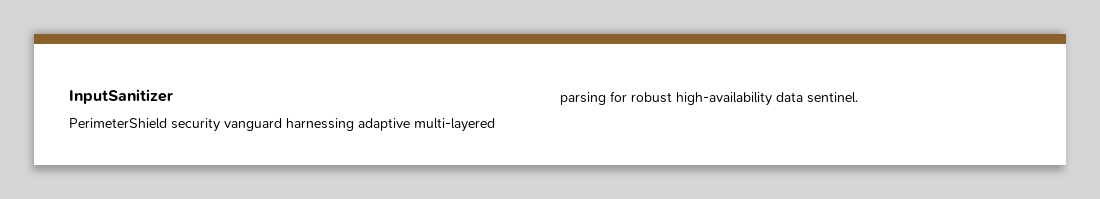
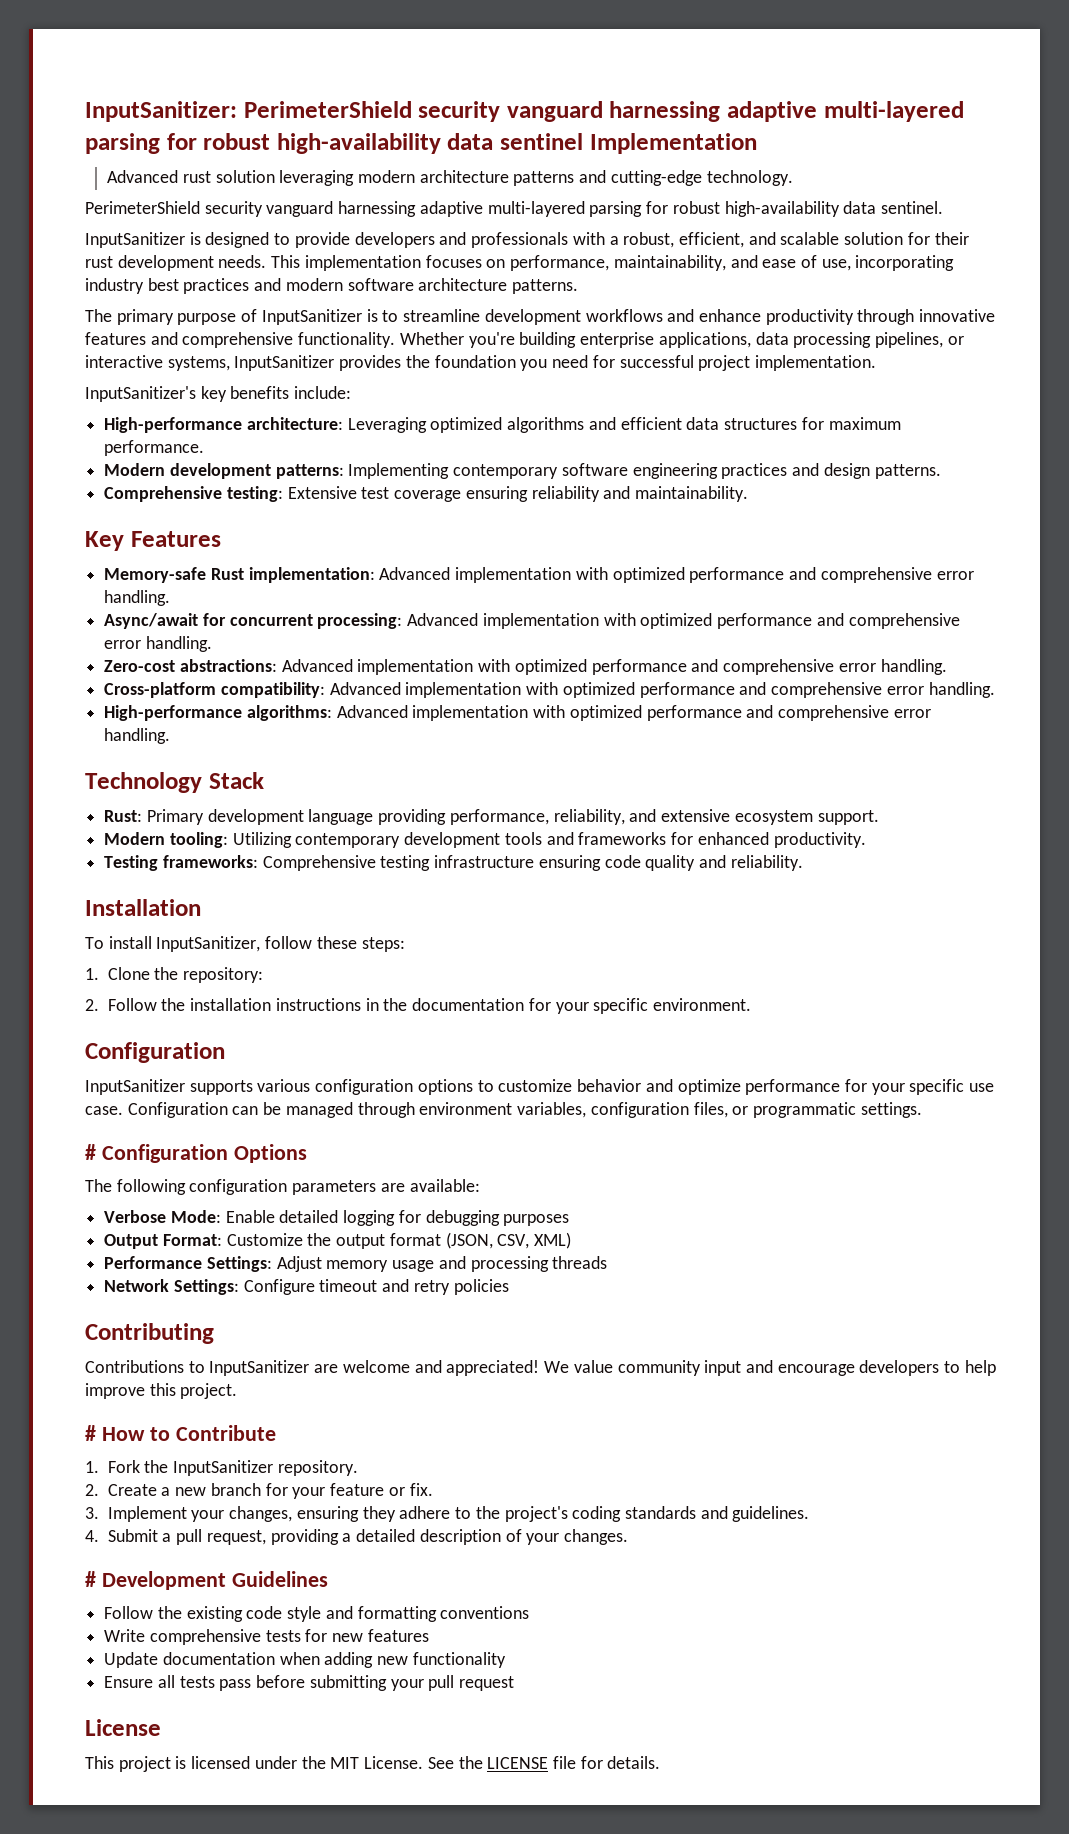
[69,89,173,104] InputSanitizer -> [85,101,964,122] [85,133,757,154] [107,170,793,186] InputSanitizer: PerimeterShield security vanguard harnessing adaptive multi-layered parsing for robust high-availability data sentinel Implementation // Advanced rust solution leveraging modern architecture patterns and cutting-edge technology.
(858, 97) none -> [85,232,969,248] [85,255,955,271] [85,278,579,294] [85,309,996,325] [85,332,964,348] [85,355,876,371] [85,386,352,402] [104,417,901,433] [104,440,205,456] [104,463,941,479] [104,486,749,502] [85,531,221,551] [104,567,974,583] [104,590,171,606] [104,613,960,629] [104,636,212,652] [104,659,947,675] [104,682,995,698] [104,705,931,721] [104,728,171,744] [85,772,264,793] [104,809,879,825] [104,832,866,848] [104,855,803,871] [85,899,201,916] [85,936,405,952] [85,967,264,983] [85,998,752,1014] [85,1042,225,1063] [85,1079,995,1095] [85,1102,922,1118] [85,1144,307,1163] [85,1179,480,1195] [104,1210,570,1226] [104,1232,572,1249] [104,1256,608,1272] [104,1279,509,1295] [85,1323,214,1344] [85,1360,996,1376] [85,1383,238,1399] [85,1425,276,1441] [85,1460,358,1476] [85,1483,433,1499] [85,1506,810,1522] [85,1529,629,1545] [85,1571,328,1590] [104,1606,530,1622] [104,1629,429,1645] [104,1652,506,1668] [104,1675,515,1691] [85,1719,161,1736] [85,1756,661,1772] // InputSanitizer is designed to provide developers and professionals with a robust, efficient, and scalable solution for their rust development needs. This implementation focuses on performance, maintainability, and ease of use, incorporating industry best practices and modern software architecture patterns. // The primary purpose of InputSanitizer is to streamline development workflows and enhance productivity through innovative features and comprehensive functionality. Whether you're building enterprise applications, data processing pipelines, or interactive systems, InputSanitizer provides the foundation you need for successful project implementation. // InputSanitizer's key benefits include: // High-performance architecture: Leveraging optimized algorithms and efficient data structures for maximum performance. // Modern development patterns: Implementing contemporary software engineering practices and design patterns. // Comprehensive testing: Extensive test coverage ensuring reliability and maintainability. // Key Features // Memory-safe Rust implementation: Advanced implementation with optimized performance and comprehensive error handling. // Async/await for concurrent processing: Advanced implementation with optimized performance and comprehensive error handling. // Zero-cost abstractions: Advanced implementation with optimized performance and comprehensive error handling. // Cross-platform compatibility: Advanced implementation with optimized performance and comprehensive error handling. // High-performance algorithms: Advanced implementation with optimized performance and comprehensive error handling. // Technology Stack // Rust: Primary development language providing performance, reliability, and extensive ecosystem support. // Modern tooling: Utilizing contemporary development tools and frameworks for enhanced productivity. // Testing frameworks: Comprehensive testing infrastructure ensuring code quality and reliability. // Installation // To install InputSanitizer, follow these steps: // 1. Clone the repository: // 2. Follow the installation instructions in the documentation for your specific environment. // Configuration // InputSanitizer supports various configuration options to customize behavior and optimize performance for your specific use case. Configuration can be managed through environment variables, configuration files, or programmatic settings. // # Configuration Options // The following configuration parameters are available: // Verbose Mode: Enable detailed logging for debugging purposes // Output Format: Customize the output format (JSON, CSV, XML) // Performance Settings: Adjust memory usage and processing threads // Network Settings: Configure timeout and retry policies // Contributing // Contributions to InputSanitizer are welcome and appreciated! We value community input and encourage developers to help improve this project. // # How to Contribute // 1. Fork the InputSanitizer repository. // 2. Create a new branch for your feature or fix. // 3. Implement your changes, ensuring they adhere to the project's coding standards and guidelines. // 4. Submit a pull request, providing a detailed description of your changes. // # Development Guidelines // Follow the existing code style and formatting conventions // Write comprehensive tests for new features // Update documentation when adding new functionality // Ensure all tests pass before submitting your pull request // License // This project is licensed under the MIT License. See the LICENSE file for details.

